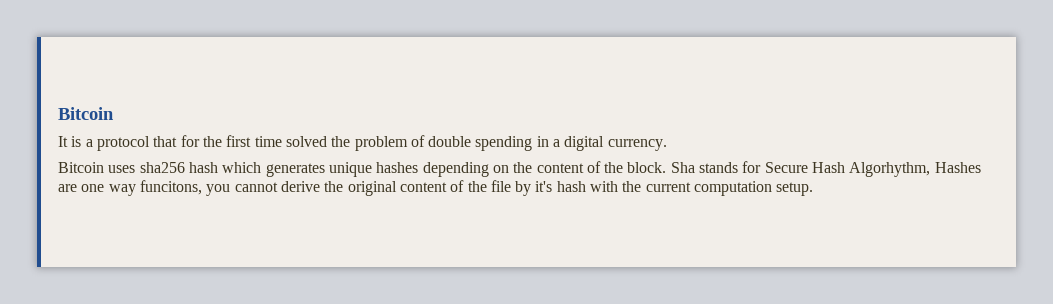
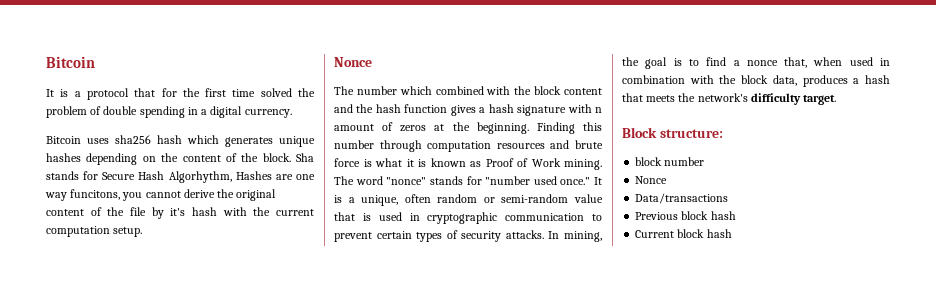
(814, 189) none -> [334,57,372,67] [334,86,602,95] [334,104,602,116] [334,122,602,134] [334,140,603,152] [334,158,602,170] [334,176,602,185] [334,194,603,206] [334,212,602,224] [334,230,602,242] [622,57,890,69] [622,75,890,87] [622,93,837,105] [622,127,723,138] [635,157,705,166] [635,176,668,184] [635,193,729,204] [635,211,736,220] [635,229,732,238] // Nonce // The number which combined with the block content and the hash function gives a hash signature with n amount of zeros at the beginning. Finding this number through computation resources and brute force is what it is known as Proof of Work mining. The word "nonce" stands for "number used once." It is a unique, often random or semi-random value that is used in cryptographic communication to prevent certain types of security attacks. In mining, the goal is to find a nonce that, when used in combination with the block data, produces a hash that meets the network's difficulty target. // Block structure: // block number // Nonce // Data/transactions // Previous block hash // Current block hash

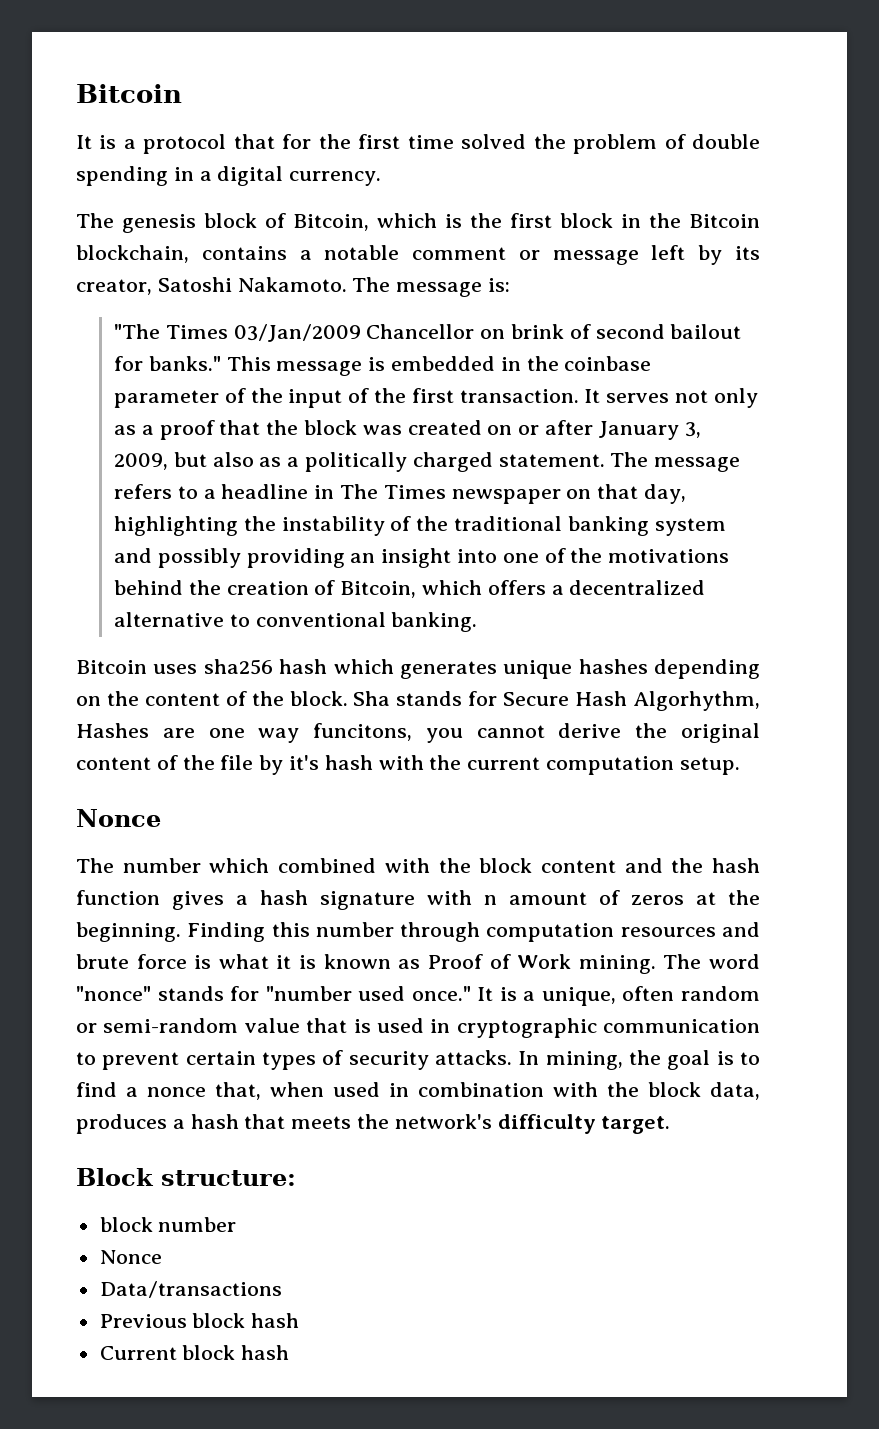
(292, 113) none -> [76,213,760,233] [76,245,761,265] [76,277,511,297] [114,324,742,342] [114,356,652,376] [114,388,758,408] [114,420,701,440] [114,452,741,472] [114,484,687,504] [114,516,726,536] [114,548,730,568] [114,580,706,598] [114,612,478,632] // The genesis block of Bitcoin, which is the first block in the Bitcoin blockchain, contains a notable comment or message left by its creator, Satoshi Nakamoto. The message is: // "The Times 03/Jan/2009 Chancellor on brink of second bailout for banks." This message is embedded in the coinbase parameter of the input of the first transaction. It serves not only as a proof that the block was created on or after January 3, 2009, but also as a politically charged statement. The message refers to a headline in The Times newspaper on that day, highlighting the instability of the traditional banking system and possibly providing an insight into one of the motivations behind the creation of Bitcoin, which offers a decentralized alternative to conventional banking.

